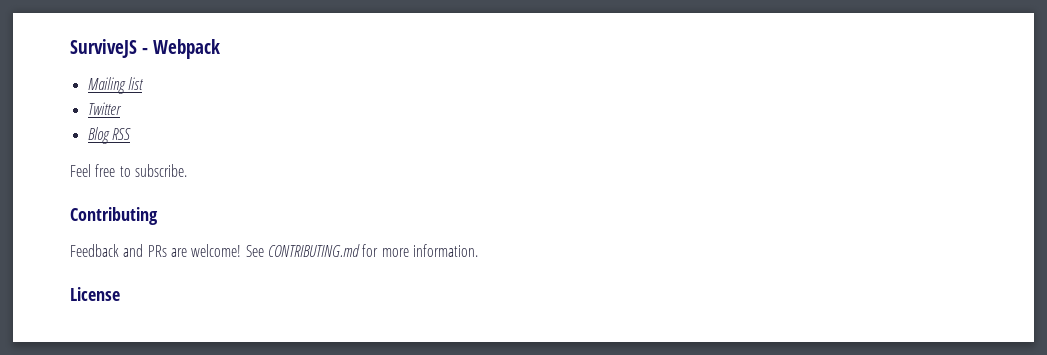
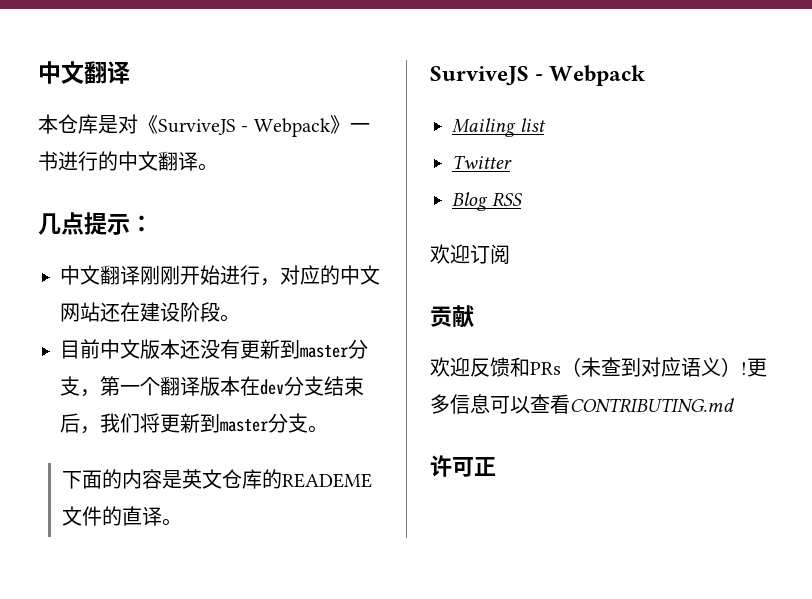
(70, 48) none -> [38,61,130,84] [38,114,370,137] [38,151,218,171] [38,212,153,235] [60,265,380,286] [60,302,240,322] [60,339,368,359] [60,376,364,397] [60,413,328,434] [62,469,373,489] [62,506,183,526] 中文翻译 // 本仓库是对《SurviveJS - Webpack》一书进行的中文翻译。 // 几点提示： // 中文翻译刚刚开始进行，对应的中文网站还在建设阶段。 // 目前中文版本还没有更新到master分支，第一个翻译版本在dev分支结束后，我们将更新到master分支。 // 下面的内容是英文仓库的READEME文件的直译。 //
[70,164,187,177] [70,207,158,225] [70,244,478,257] [70,287,120,301] Feel free to subscribe. // Contributing // Feedback and PRs are welcome! See CONTRIBUTING.md for more information. // License -> [430,244,510,264] [430,305,474,328] [430,357,767,377] [430,394,734,414] [430,455,496,477] 欢迎订阅 // 贡献 // 欢迎反馈和PRs（未查到对应语义）!更多信息可以查看CONTRIBUTING.md // 许可正

